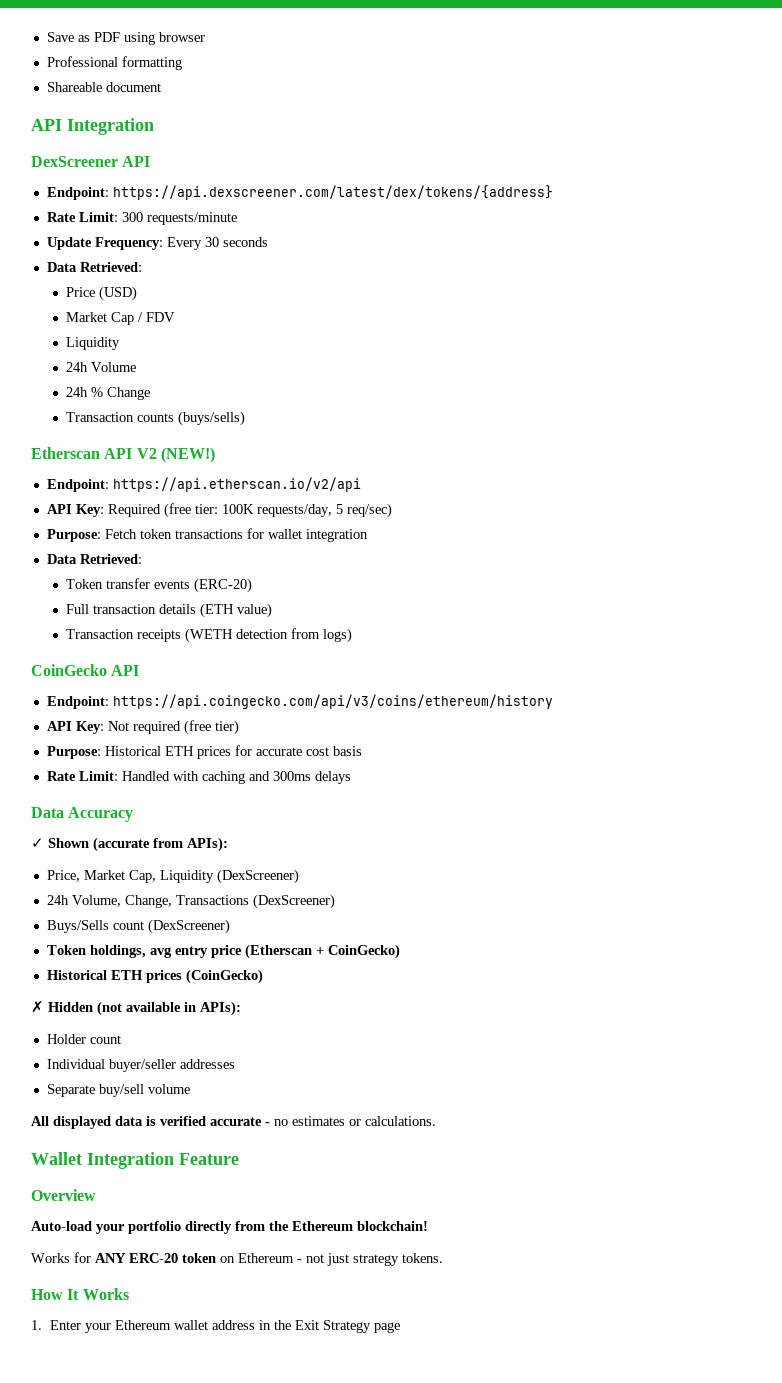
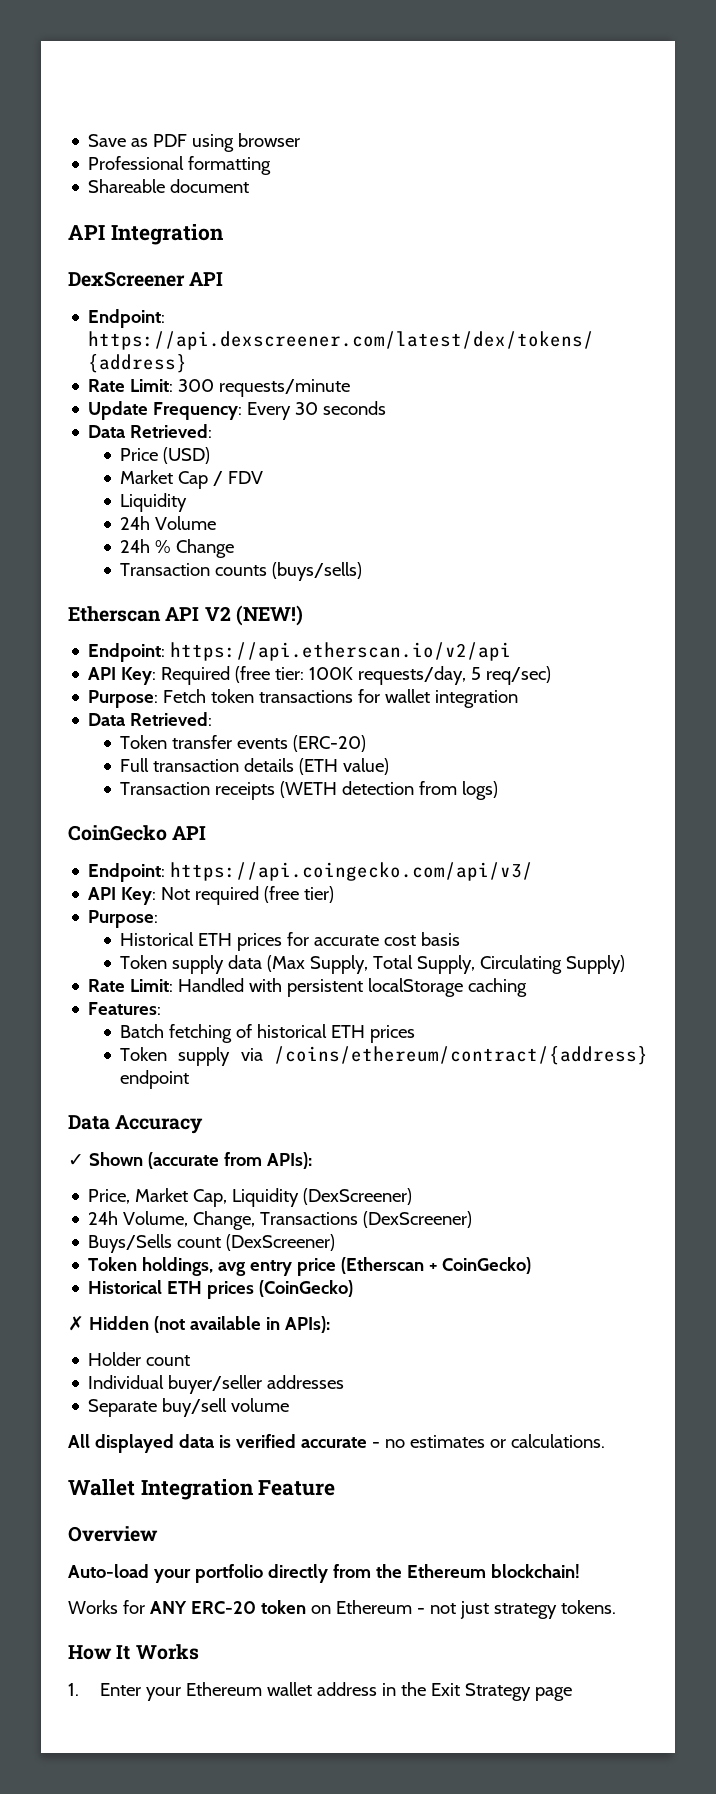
[112,694,553,709] https://api.coingecko.com/api/v3/coins/ethereum/history -> [170,862,534,881] https://api.coingecko.com/api/v3/
(101, 752) none -> (159, 919) //
(362, 751) none -> [120,955,626,974] // Token supply data (Max Supply, Total Supply, Circulating Supply)
(199, 776) none -> [287,978,464,997] persistent localStorage
[248,771,351,784] and 300ms delays -> [88,1002,162,1015] [120,1024,416,1043] [120,1046,648,1066] [120,1070,190,1089] // Features: // Batch fetching of historical ETH prices // Token supply via /coins/ethereum/contract/{address} endpoint

